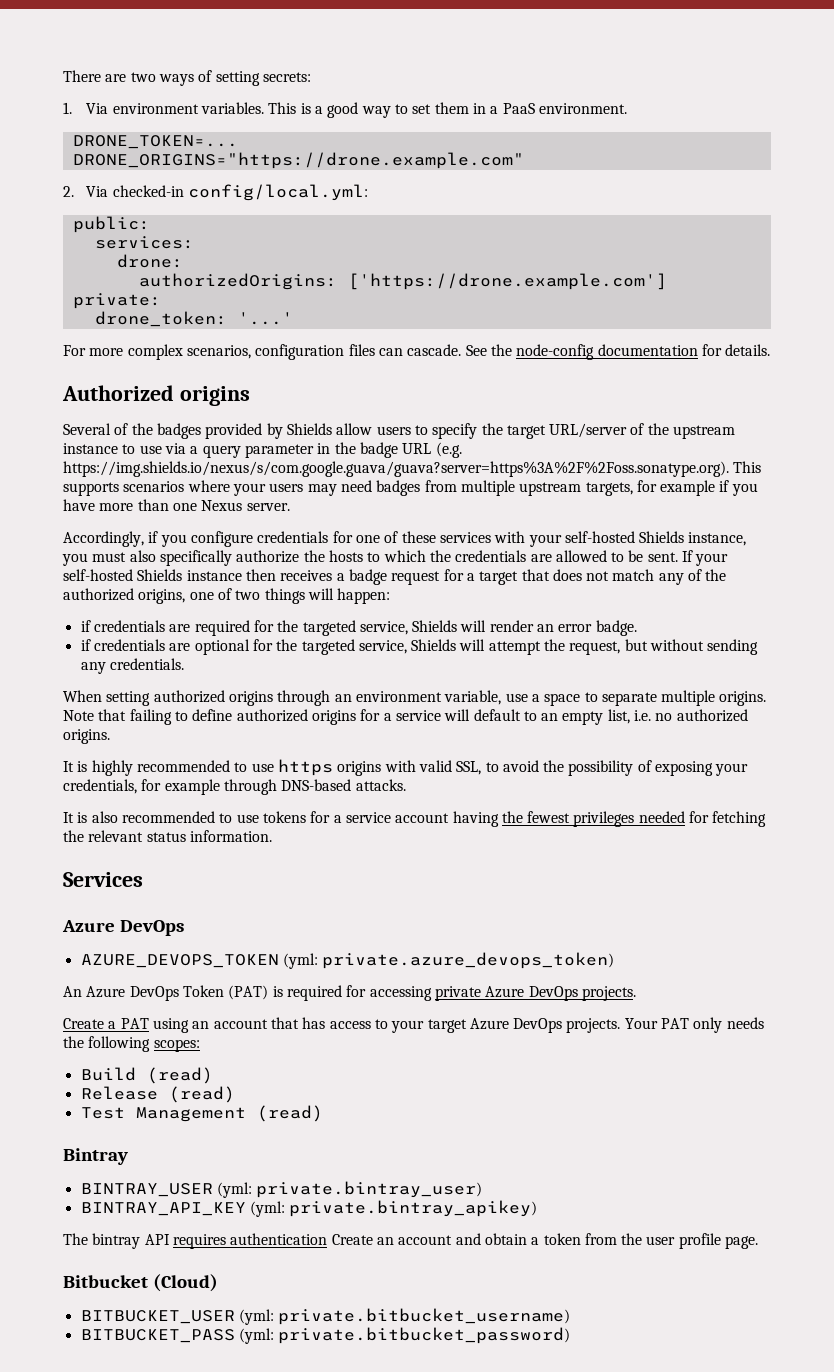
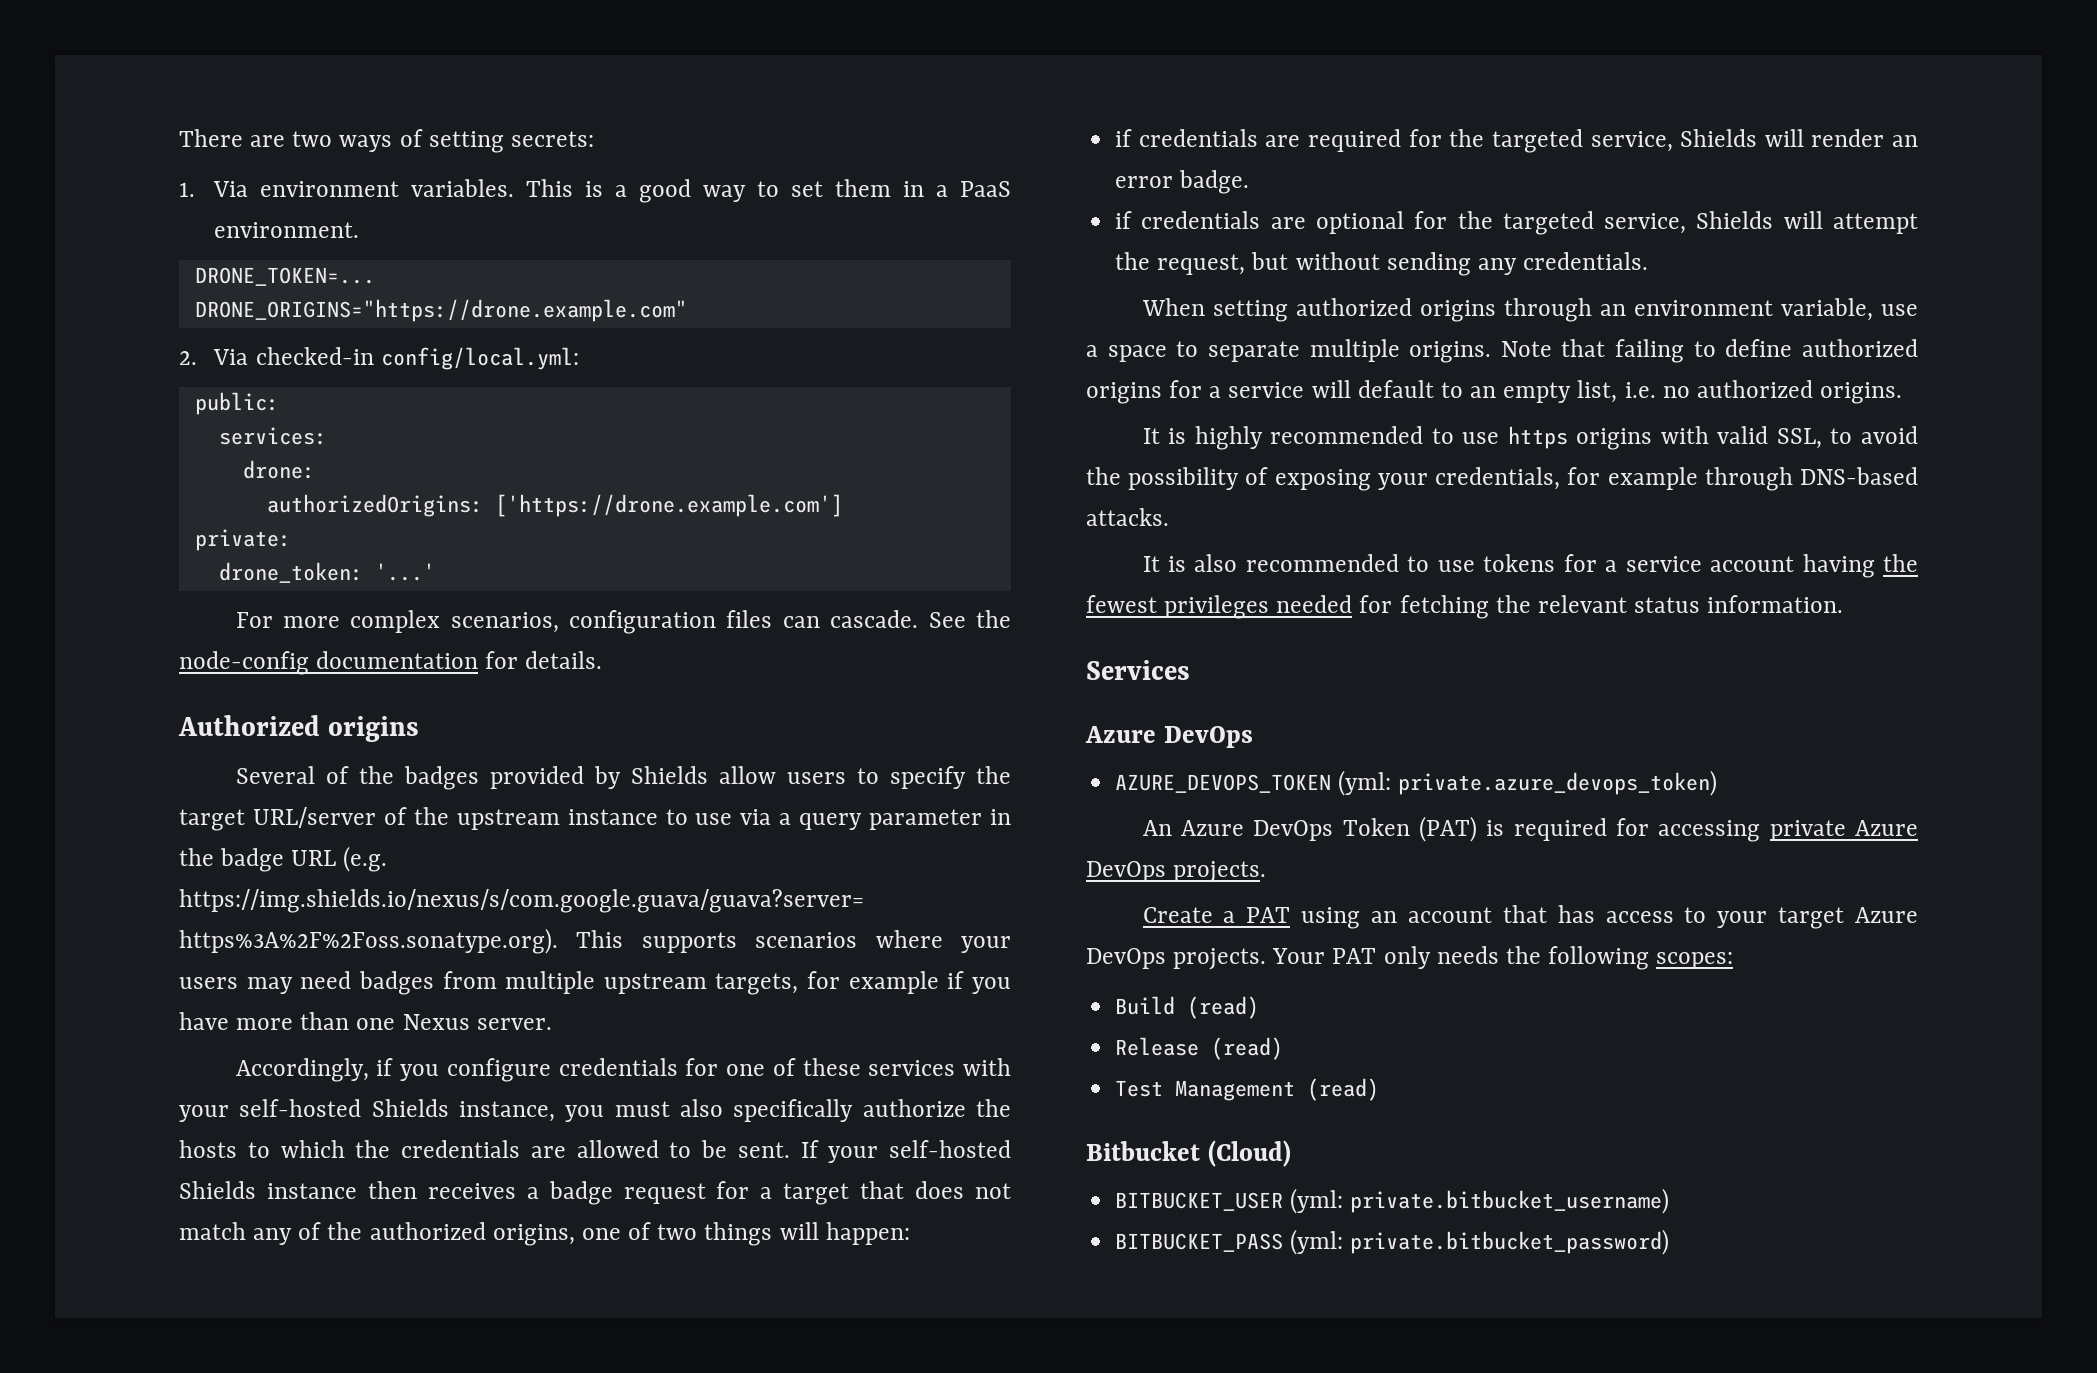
[63,1148,128,1165] [80,1181,483,1198] [80,1200,538,1217] [63,1233,759,1249] // Bintray // BINTRAY_USER (yml: private.bintray_user) // BINTRAY_API_KEY (yml: private.bintray_apikey) // The bintray API requires authentication Create an account and obtain a token from the user profile page. -> (1380, 1089) none

